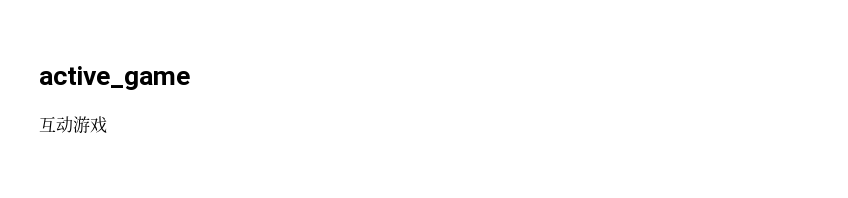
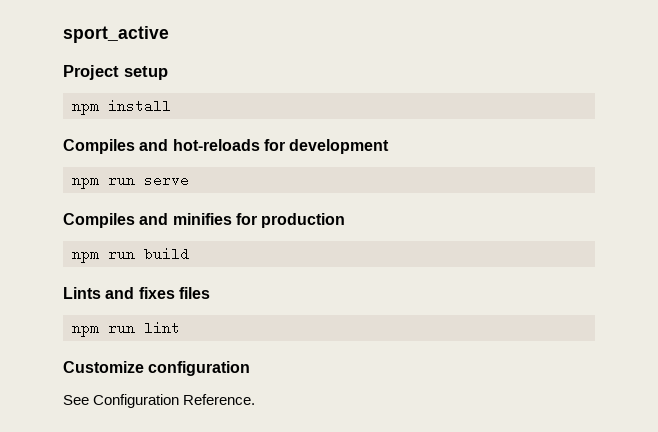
[39,66,190,90] [39,116,107,134] active_game // 互动游戏 -> [63,26,169,43] [63,65,168,80] [72,99,171,115] [63,139,390,154] [72,173,189,189] [63,213,346,228] [72,247,189,263] [63,287,210,299] [72,322,180,337] [63,361,251,376] [63,394,256,408] sport_active // Project setup // npm install // Compiles and hot-reloads for development // npm run serve // Compiles and minifies for production // npm run build // Lints and fixes files // npm run lint // Customize configuration // See Configuration Reference.

